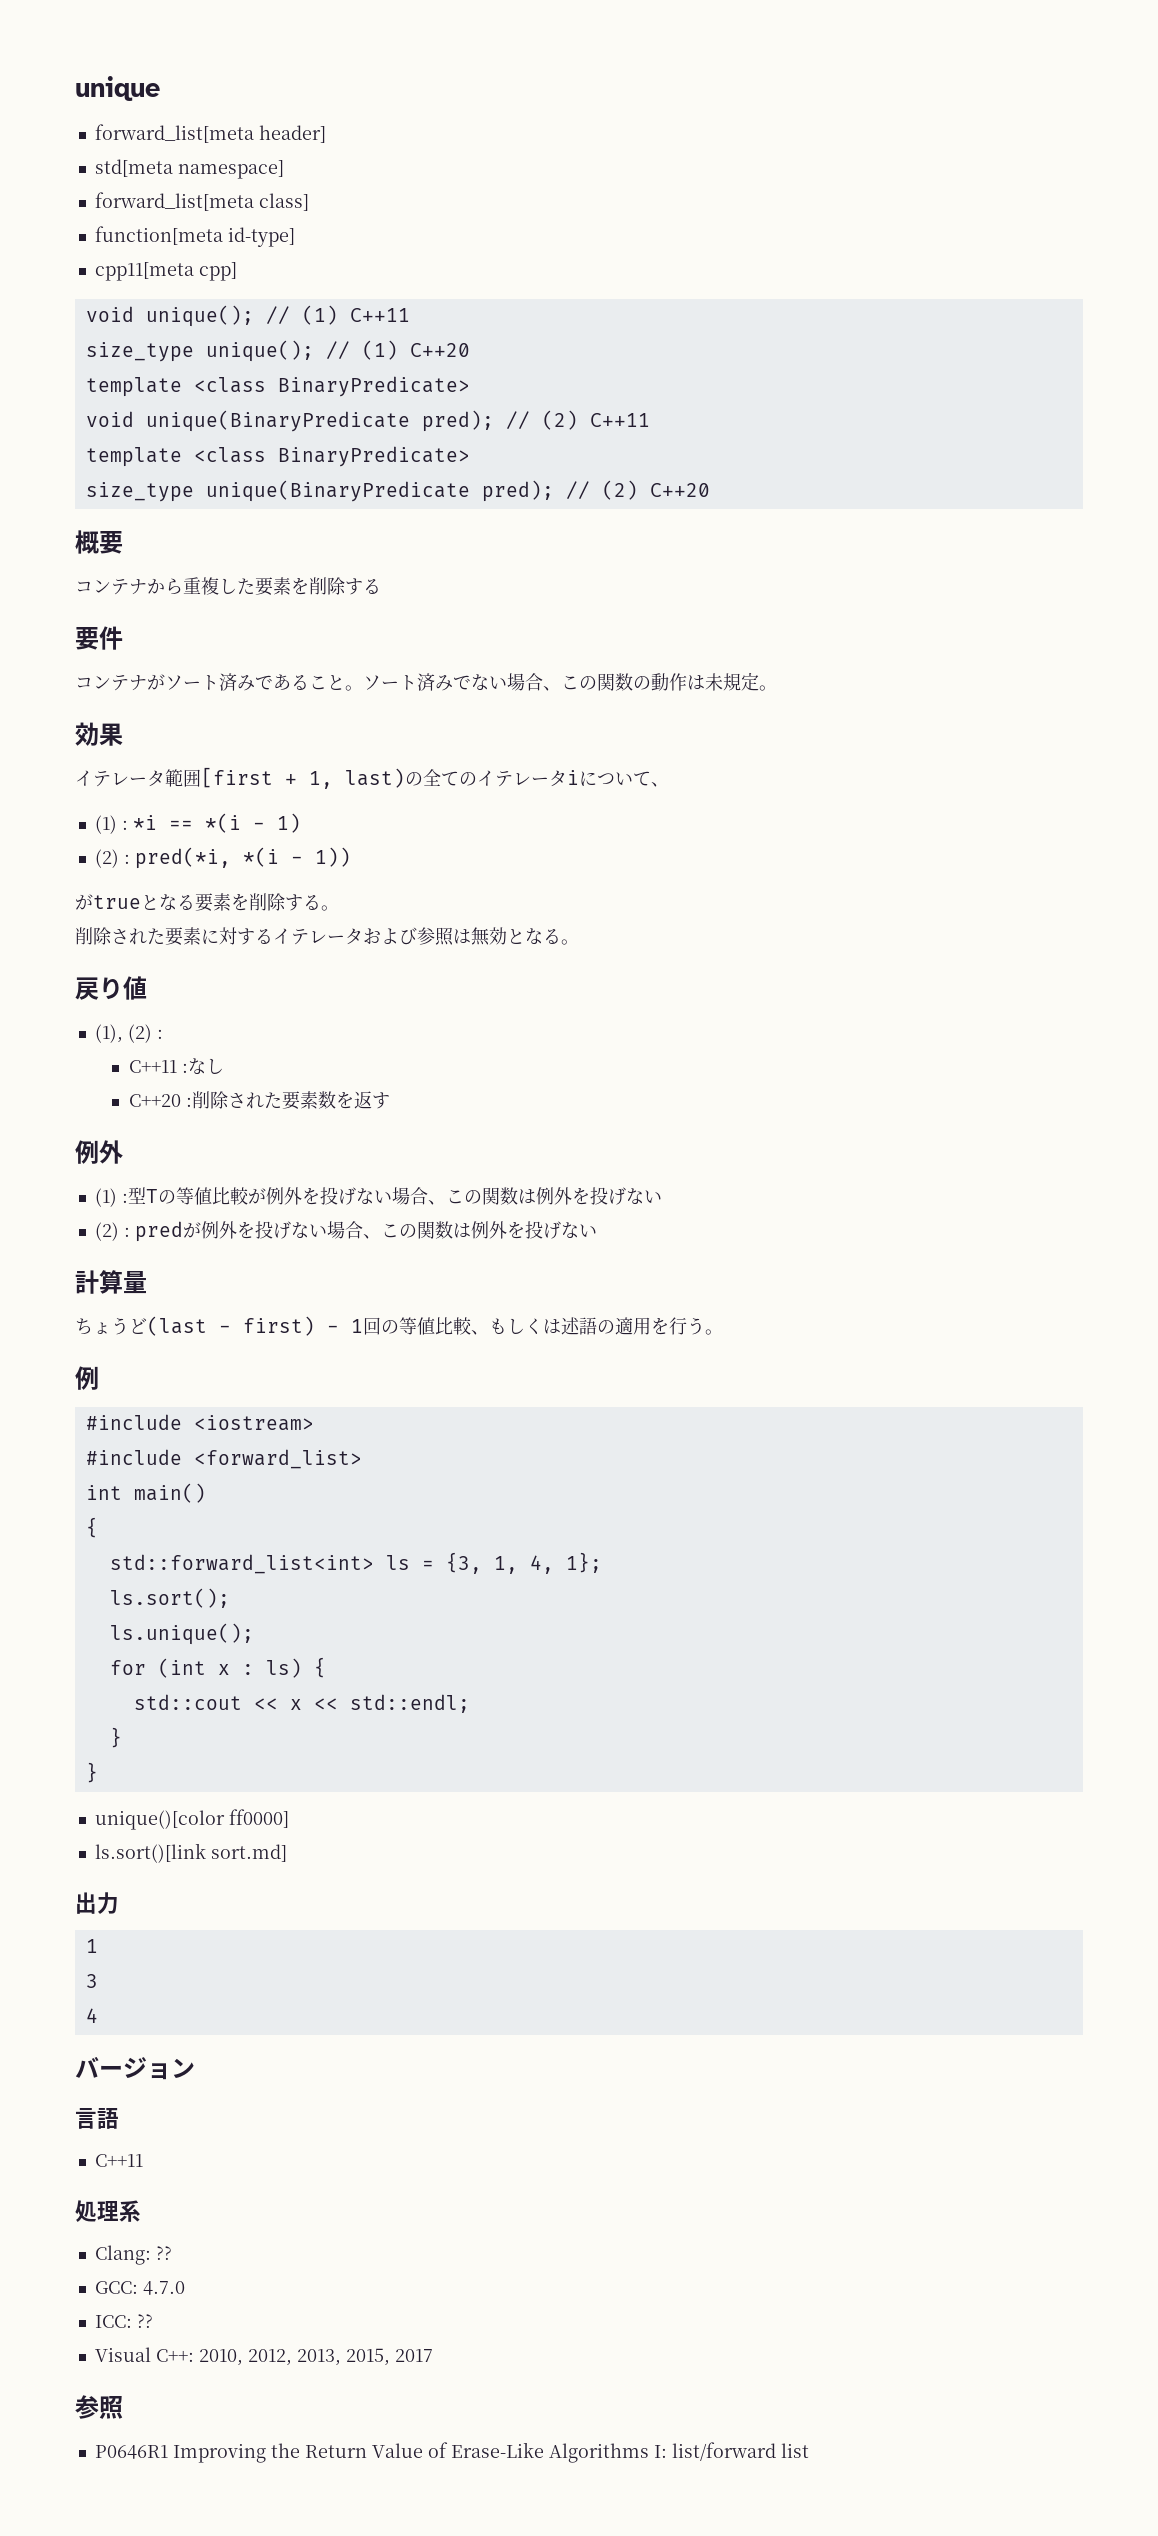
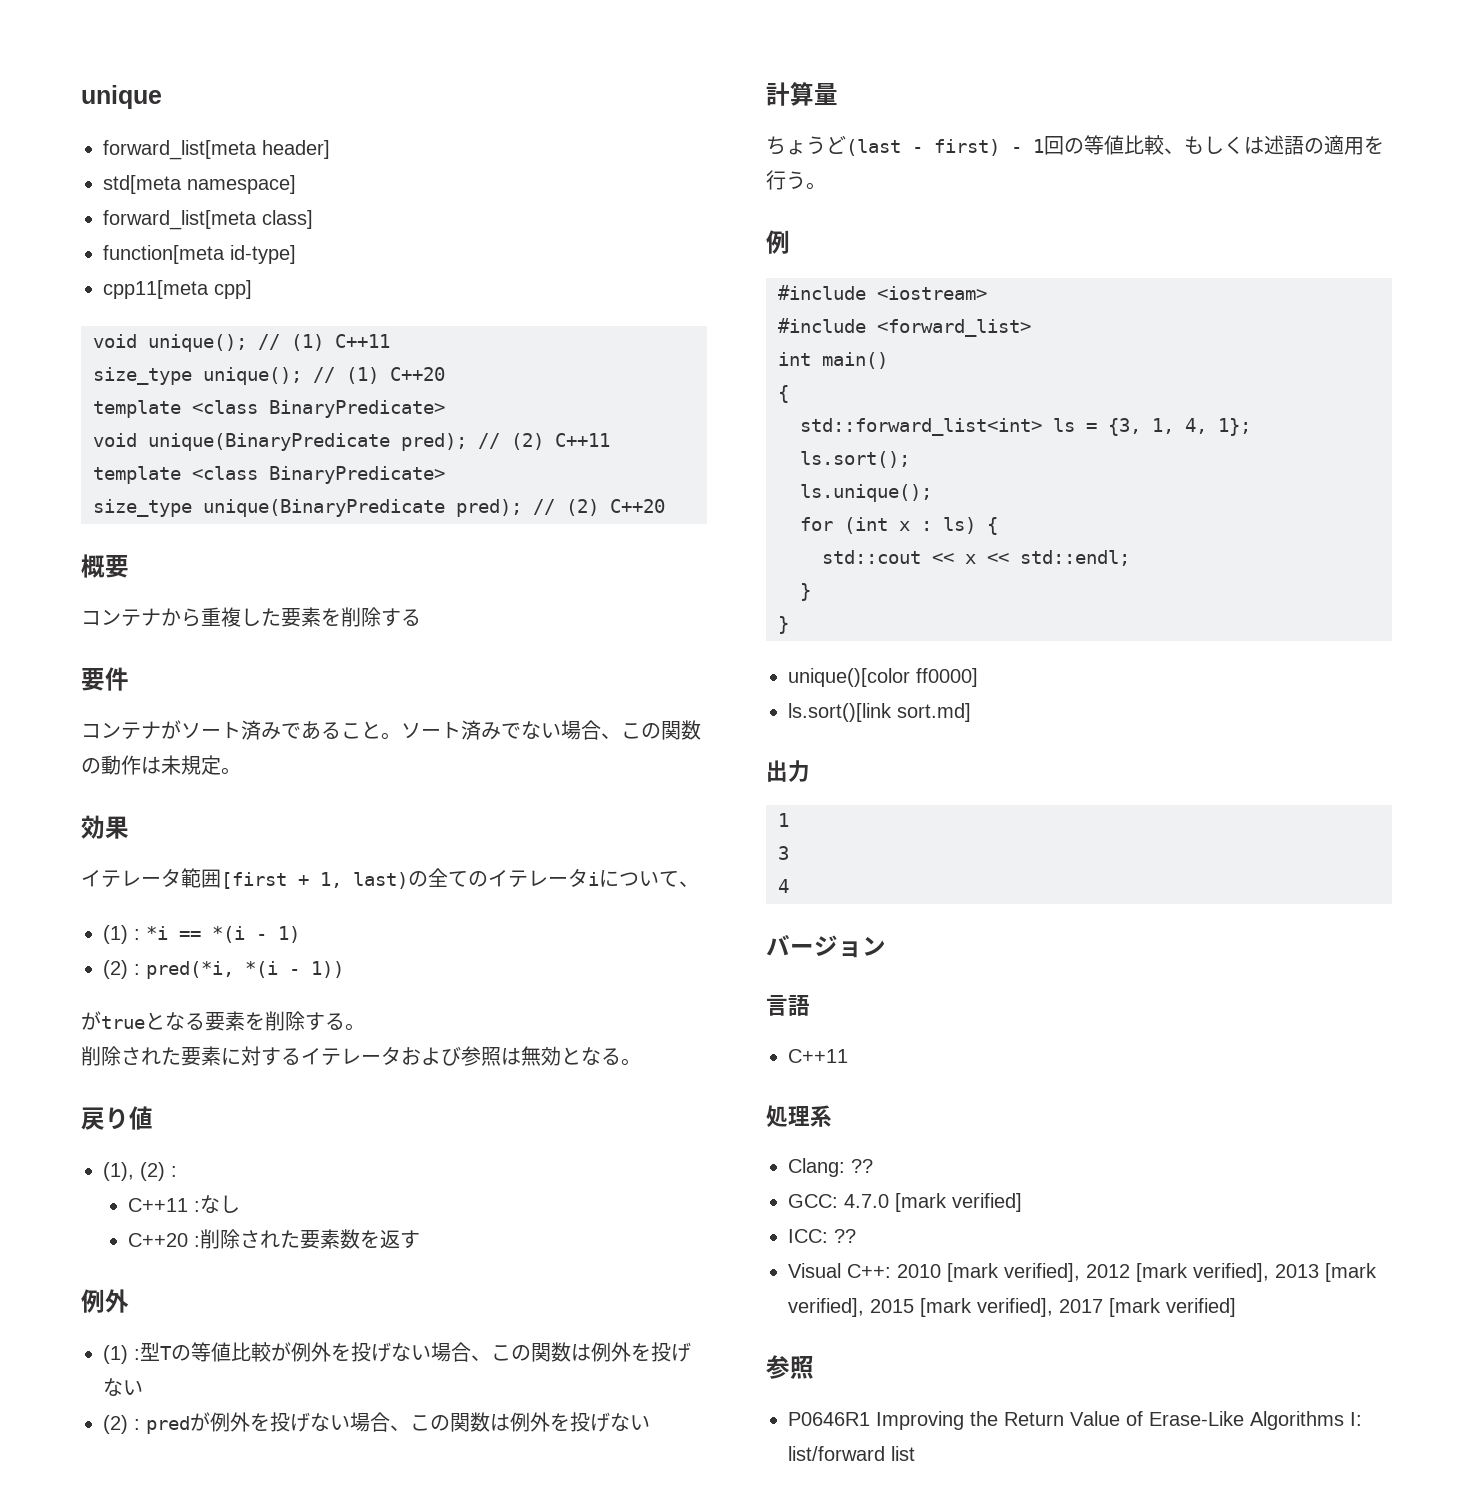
(185, 2288) none -> [895,1193,1022,1212] [mark verified]
[198,2348,390,2366] 2010, 2012, 2013, 2015, -> [897,1263,1377,1282] [788,1298,1053,1317] 2010 [mark verified], 2012 [mark verified], 2013 [mark verified], 2015 [mark verified],
(433, 2355) none -> [1109,1298,1236,1317] [mark verified]

